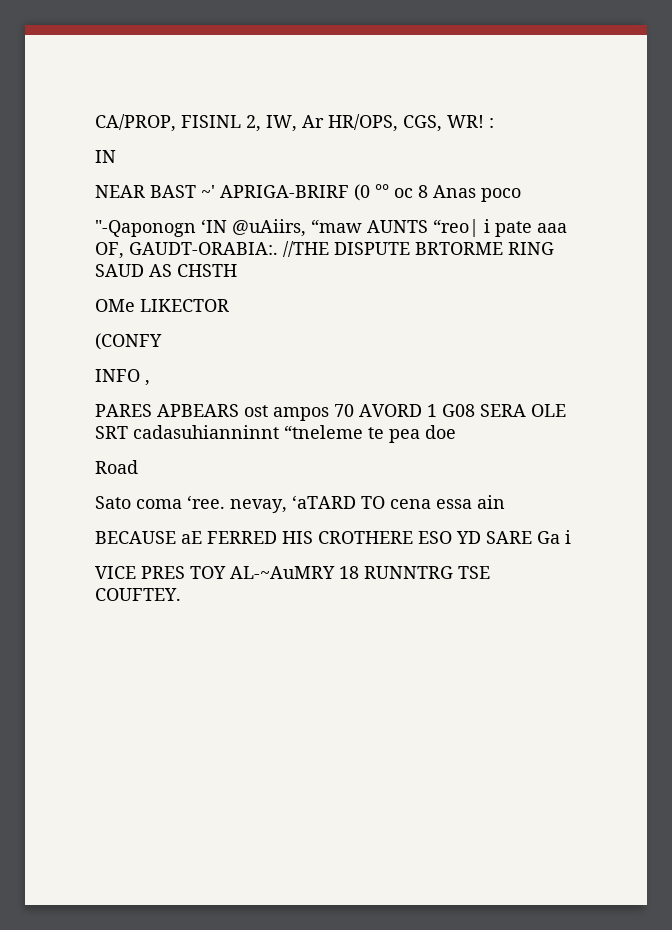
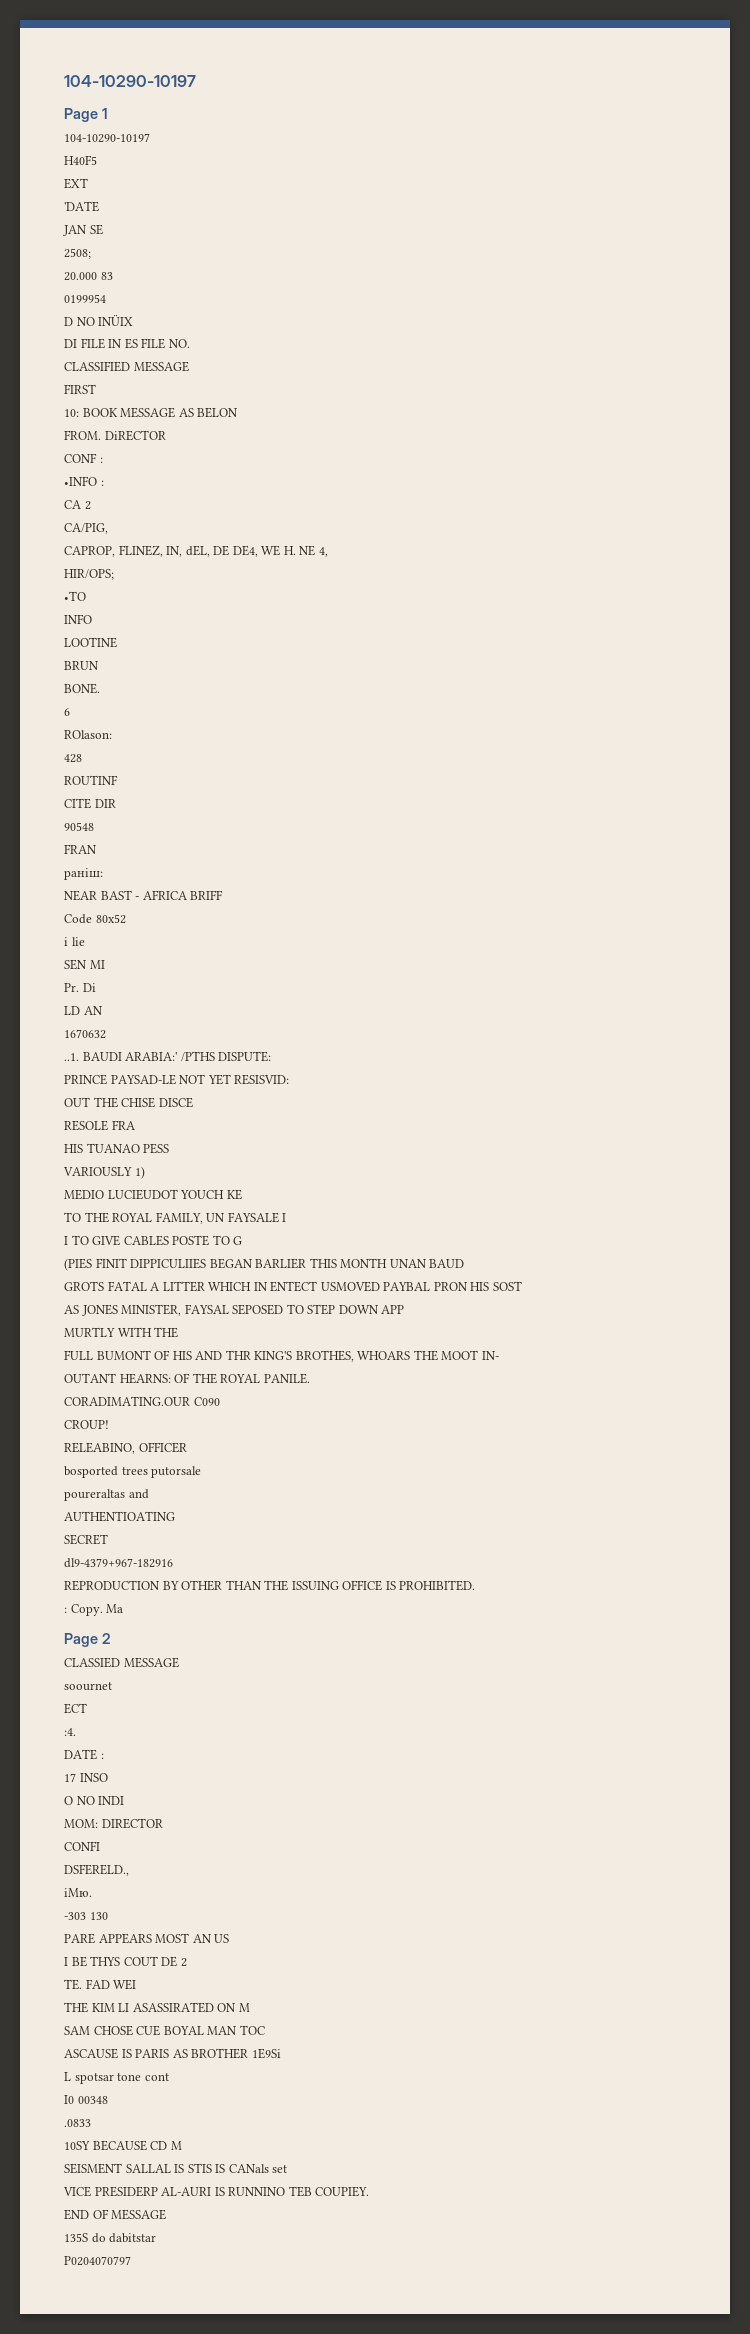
[95,114,494,132] [95,150,116,163] [95,184,521,202] [95,219,567,237] [95,241,554,259] [95,264,237,277] [95,299,229,312] [95,333,162,350] [95,369,150,386] [95,404,566,421] [95,425,456,443] [95,460,138,474] [95,495,505,513] [95,530,571,544] [95,566,490,579] [95,588,181,601] CA/PROP, FISINL 2, IW, Ar HR/OPS, CGS, WR! : // IN // NEAR BAST ~' APRIGA-BRIRF (0 °° oc 8 Anas poco // "-Qaponogn ‘IN @uAiirs, “maw AUNTS “reo| i pate aaa OF, GAUDT-ORABIA:. //THE DISPUTE BRTORME RING SAUD AS CHSTH // OMe LIKECTOR // (CONFY // INFO , // PARES APBEARS ost ampos 70 AVORD 1 G08 SERA OLE SRT cadasuhianninnt “tneleme te pea doe // Road // Sato coma ‘ree. nevay, ‘aTARD TO cena essa ain // BECAUSE aE FERRED HIS CROTHERE ESO YD SARE Ga i // VICE PRES TOY AL-~AuMRY 18 RUNNTRG TSE COUFTEY. -> [64,75,196,87] [64,108,108,122] [64,133,150,143] [64,155,97,165] [64,178,88,189] [64,201,99,212] [63,224,103,236] [64,248,91,259] [64,272,113,281] [64,294,106,303] [64,315,134,326] [64,338,190,349] [64,361,189,372] [64,384,96,394] [64,407,239,418] [64,430,166,441] [64,453,103,463] [64,476,104,486] [64,500,91,510] [64,523,108,534] [64,545,328,557] [64,569,114,580] [64,591,86,601] [64,614,92,624] [64,637,117,648] [64,661,99,670] [64,683,100,694] [64,708,70,716] [64,730,112,739] [64,754,82,763] [64,775,118,785] [64,798,116,809] [64,822,94,831] [64,844,97,854] [64,868,103,880] [64,890,224,901] [64,914,126,924] [64,937,85,946] [64,959,105,970] [64,983,96,992] [64,1006,103,1015] [64,1029,106,1039] [64,1051,272,1062] [64,1074,290,1085] [64,1097,193,1108] [64,1120,135,1131] [64,1143,170,1154] [63,1166,145,1179] [64,1189,242,1200] [64,1212,287,1224] [64,1235,243,1246] [64,1258,465,1271] [64,1281,522,1292] [64,1304,405,1316] [64,1327,179,1338] [64,1350,499,1362] [64,1373,310,1384] [64,1396,220,1406] [64,1420,109,1429] [64,1442,187,1454] [64,1466,202,1478] [64,1489,149,1501] [64,1511,175,1522] [64,1534,108,1545] [64,1558,173,1568] [64,1580,476,1591] [64,1604,124,1616] [64,1633,111,1647] [64,1657,179,1668] [64,1682,112,1691] [64,1703,87,1714] [64,1728,76,1736] [64,1749,104,1760] [64,1773,108,1782] [64,1796,125,1805] [64,1818,163,1829] [64,1841,100,1851] [64,1864,129,1876] [64,1888,92,1897] [64,1912,108,1920] [64,1933,230,1944] [64,1956,187,1967] [64,1979,137,1990] [64,2002,250,2013] [64,2025,265,2036] [64,2048,281,2059] [64,2072,169,2084] [64,2095,108,2104] [64,2119,91,2127] [64,2140,182,2151] [64,2163,288,2174] [63,2186,370,2197] [64,2209,167,2220] [64,2233,157,2243] [64,2256,131,2266] 104-10290-10197 // Page 1 // 104-10290-10197 // H40F5 // EXT // 'DATE // JAN SE // 2508; // 20.000 83 // 0199954 // D NO INÜIX // DI FILE IN ES FILE NO. // CLASSIFIED MESSAGE // FIRST // 10: BOOK MESSAGE AS BELON // FROM. DiRECTOR // CONF : // •INFO : // CA 2 // CA/PIG, // CAPROP, FLINEZ, IN, dEL, DE DE4, WE H. NE 4, // HIR/OPS; // •TO // INFO // LOOTINE // BRUN // BONE. // 6 // ROlason: // 428 // ROUTINF // CITE DIR // 90548 // FRAN // раніш: // NEAR BAST - AFRICA BRIFF // Code 80x52 // i lie // SEN MI // Pr. Di // LD AN // 1670632 // ..1. BAUDI ARABIA:' /PTHS DISPUTE: // PRINCE PAYSAD-LE NOT YET RESISVID: // OUT THE CHISE DISCE // RESOLE FRA // HIS TUANAO PESS // VARIOUSLY 1) // MEDIO LUCIEUDOT YOUCH KE // TO THE ROYAL FAMILY, UN FAYSALE I // I TO GIVE CABLES POSTE TO G // (PIES FINIT DIPPICULIIES BEGAN BARLIER THIS MONTH UNAN BAUD // GROTS FATAL A LITTER WHICH IN ENTECT USMOVED PAYBAL PRON HIS SOST // AS JONES MINISTER, FAYSAL SEPOSED TO STEP DOWN APP // MURTLY WITH THE // FULL BUMONT OF HIS AND THR KING'S BROTHES, WHOARS THE MOOT IN- // OUTANT HEARNS: OF THE ROYAL PANILE. // CORADIMATING.OUR C090 // CROUP! // RELEABINO, OFFICER // bosported trees putorsale // poureraltas and // AUTHENTIOATING // SECRET // dl9-4379+967-182916 // REPRODUCTION BY OTHER THAN THE ISSUING OFFICE IS PROHIBITED. // : Copy. Ma // Page 2 // CLASSIED MESSAGE // soournet // ECT // :4. // DATE : // 17 INSO // O NO INDI // MOM: DIRECTOR // CONFI // DSFERELD., // іМю. // -303 130 // PARE APPEARS MOST AN US // I BE THYS COUT DE 2 // TE. FAD WEI // THE KIM LI ASASSIRATED ON M // SAM CHOSE CUE BOYAL MAN TOC // ASCAUSE IS PARIS AS BROTHER 1E9Si // L spotsar tone cont // I0 00348 // .0833 // 10SY BECAUSE CD M // SEISMENT SALLAL IS STIS IS CANals set // VICE PRESIDERP AL-AURI IS RUNNINO TEB COUPIEY. // END OF MESSAGE // 135S do dabitstar // P0204070797

